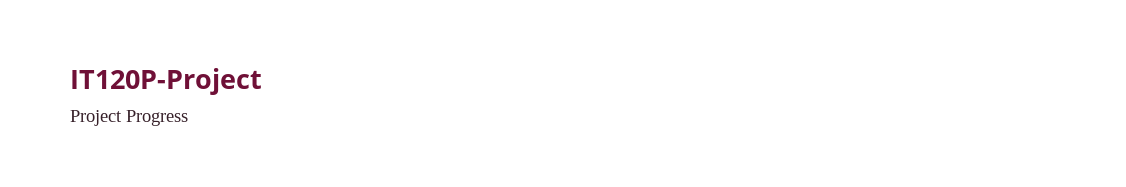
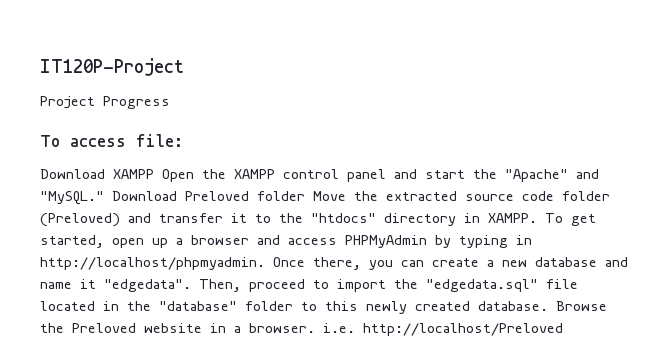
(188, 118) none -> [40,134,183,147] [40,169,599,182] [40,191,610,205] [40,213,596,227] [40,235,532,248] [40,257,628,270] [40,279,578,292] [40,301,607,314] [40,323,563,336] // To access file: // Download XAMPP Open the XAMPP control panel and start the "Apache" and "MySQL." Download Preloved folder Move the extracted source code folder (Preloved) and transfer it to the "htdocs" directory in XAMPP. To get started, open up a browser and access PHPMyAdmin by typing in http://localhost/phpmyadmin. Once there, you can create a new database and name it "edgedata". Then, proceed to import the "edgedata.sql" file located in the "database" folder to this newly created database. Browse the Preloved website in a browser. i.e. http://localhost/Preloved

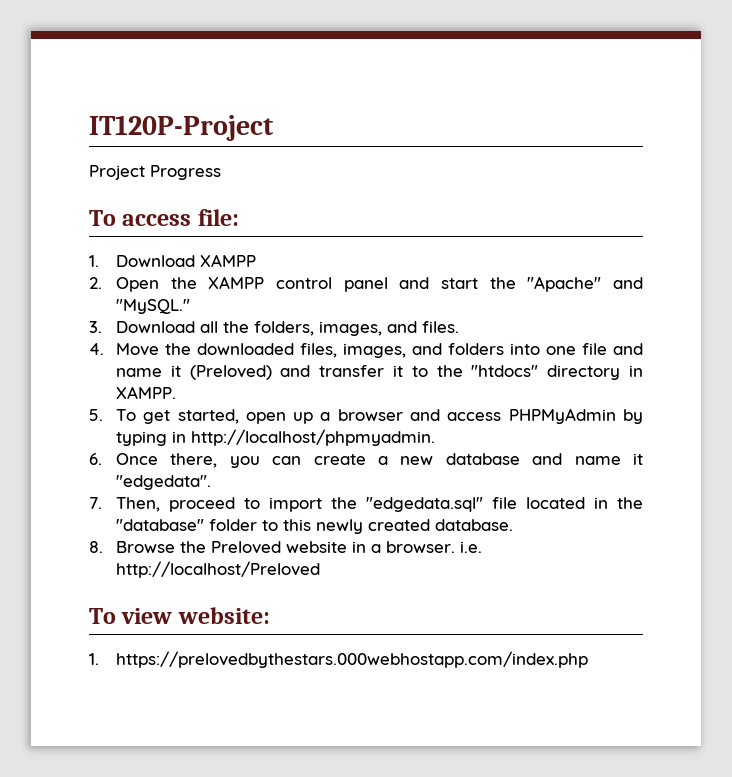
(183, 140) none -> [89,255,99,267] 1.
(154, 174) none -> [89,277,102,289] // 2.
[112,191,610,201] Download Preloved folder Move the extracted source code folder -> [89,321,459,336] [89,343,643,358] [115,365,181,377] // 3. Download all the folders, images, and files. // 4. Move the downloaded files, images, and folders into one file and name it
(537, 218) none -> [89,409,103,421] // 5.
(265, 263) none -> [89,453,102,465] // 6.
(191, 285) none -> [89,497,102,509] // 7.
(548, 306) none -> [89,541,103,553] // 8.
(563, 329) none -> [89,607,270,624] [89,651,588,668] // To view website: // 1. https://prelovedbythestars.000webhostapp.com/index.php

